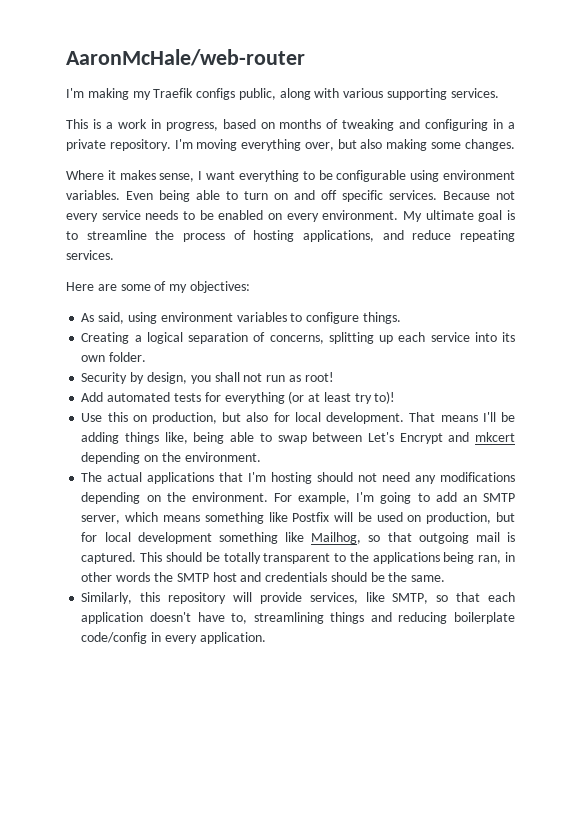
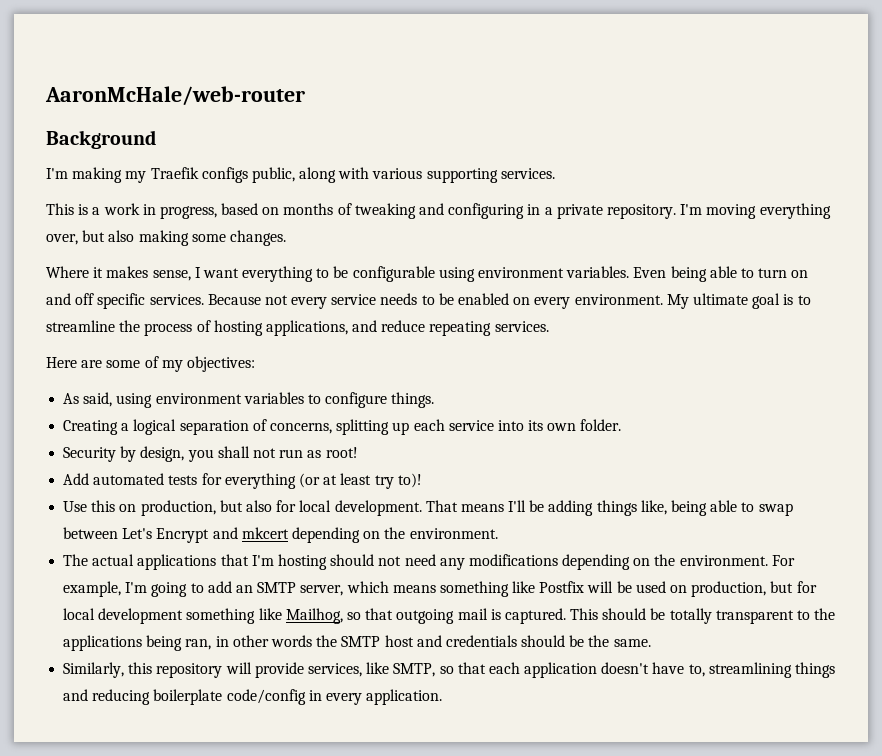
(305, 57) none -> [46,130,156,149] // Background

